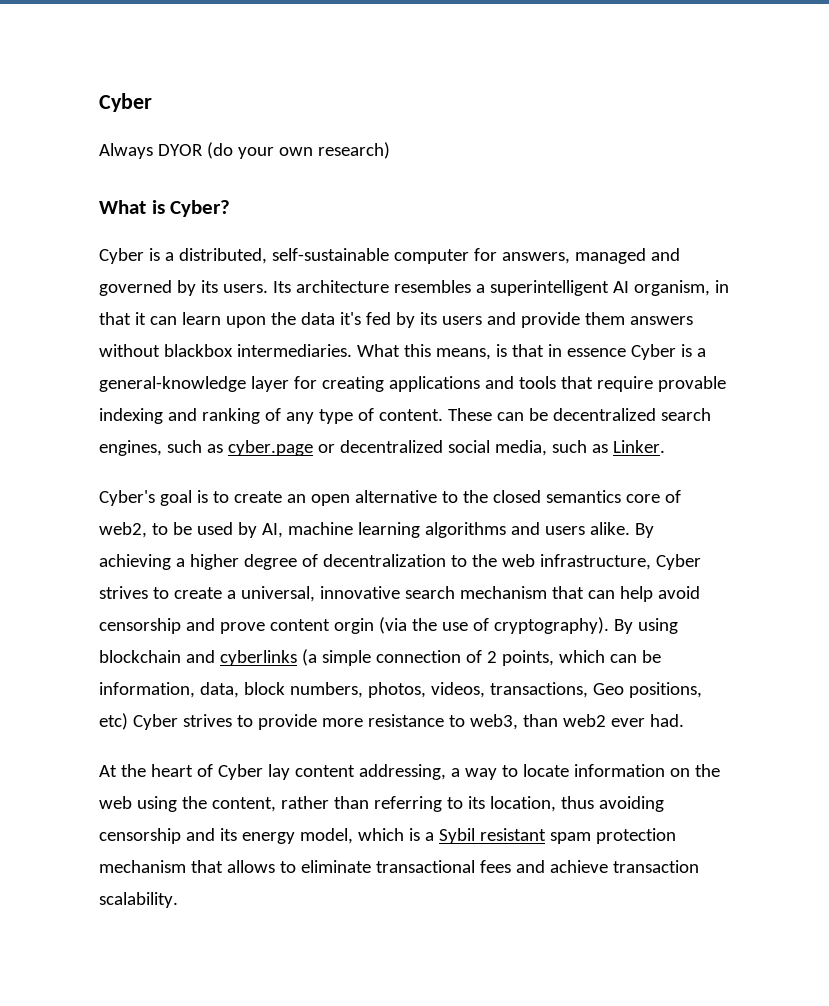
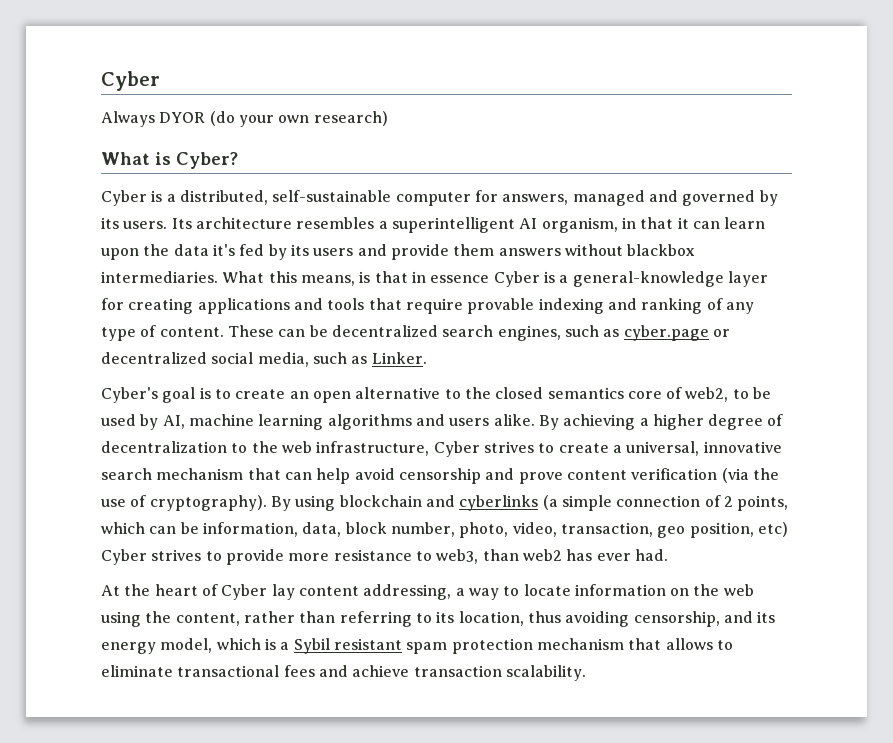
[333,618,374,634] orgin -> [631,468,718,480] verification
[289,682,702,698] numbers, photos, videos, transactions, Geo positions, -> [390,522,754,538] number, photo, video, transaction, geo position,
(606, 720) none -> [566,549,593,561] has
[99,828,181,844] censorship -> [633,611,720,627] censorship,

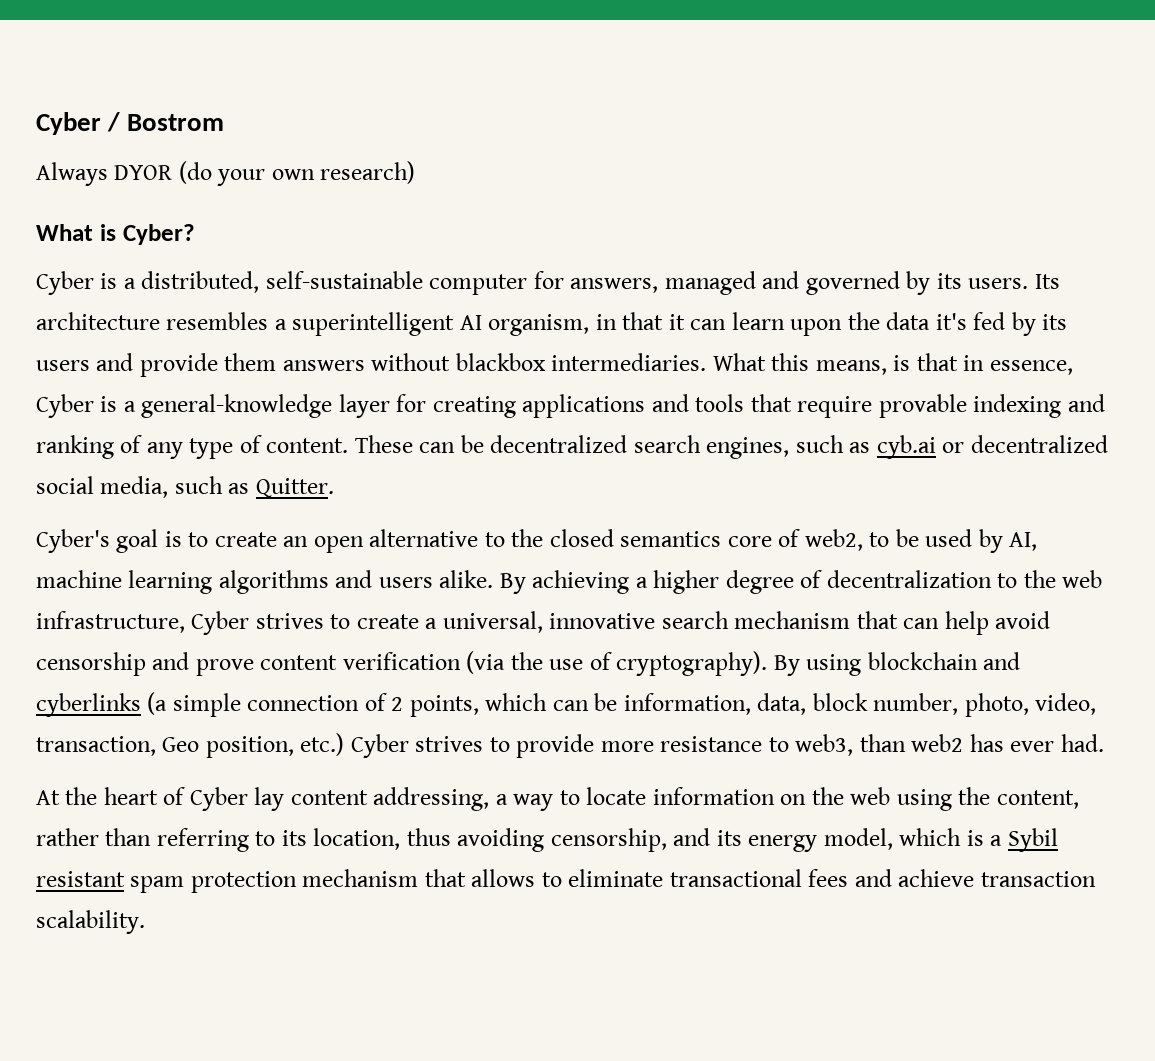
[101,71,160,91] Cyber -> [36,112,225,135] Cyber / Bostrom
[430,275,490,283] essence -> [989,360,1073,375] essence,
[623,325,709,341] cyber.page -> [876,435,936,459] cyb.ai
[371,352,427,364] Linker. -> [255,478,334,498] Quitter.
[657,522,788,538] geo position, etc) -> [162,733,345,758] Geo position, etc.)

